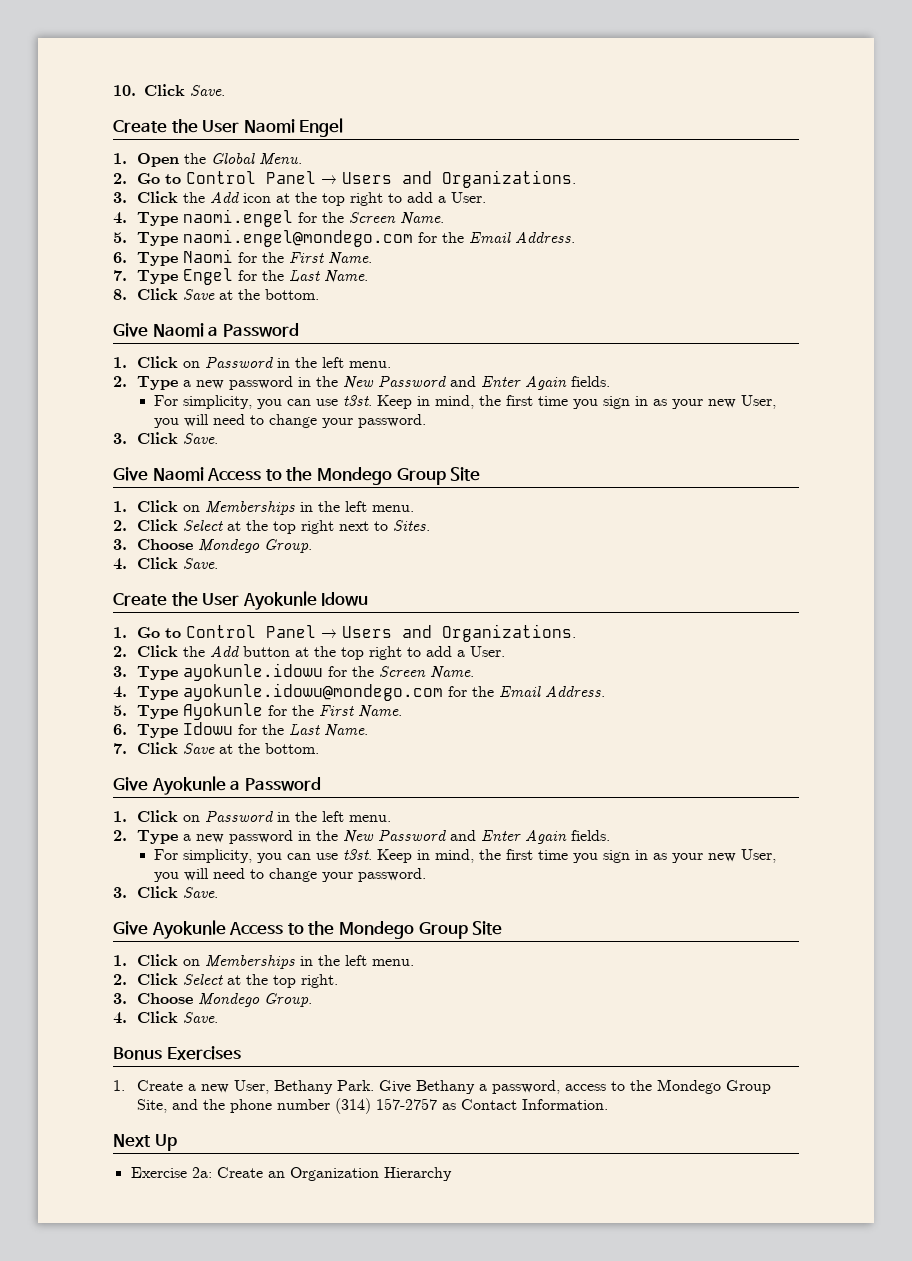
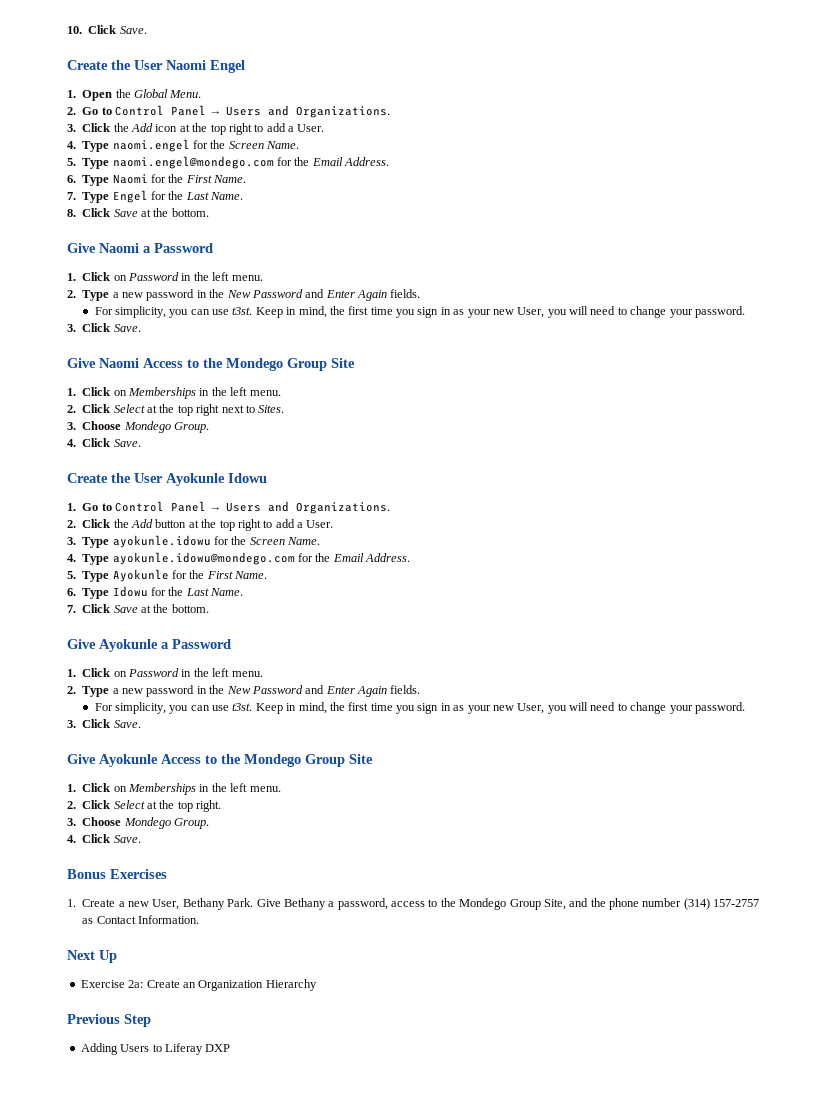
(452, 1174) none -> [67,1014,151,1027] [80,1043,231,1055] // Previous Step // Adding Users to Liferay DXP

